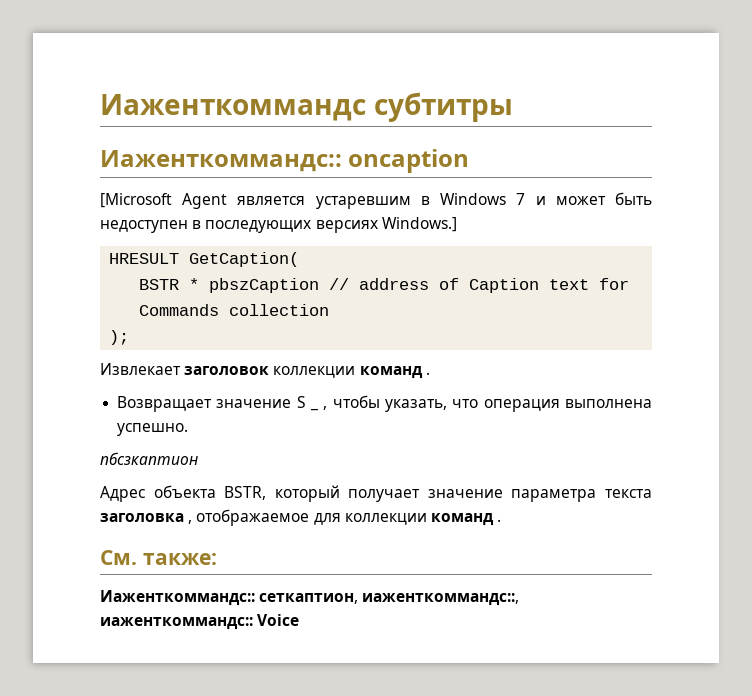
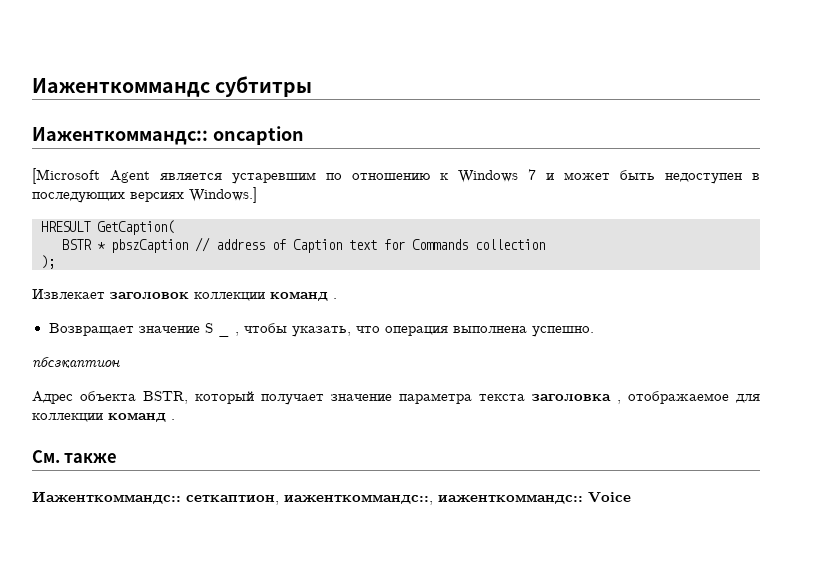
[420,196,430,205] в -> [326,173,449,180] по отношению к
[142,553,217,565] также: -> [64,453,118,463] также

